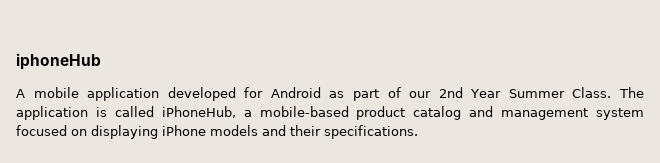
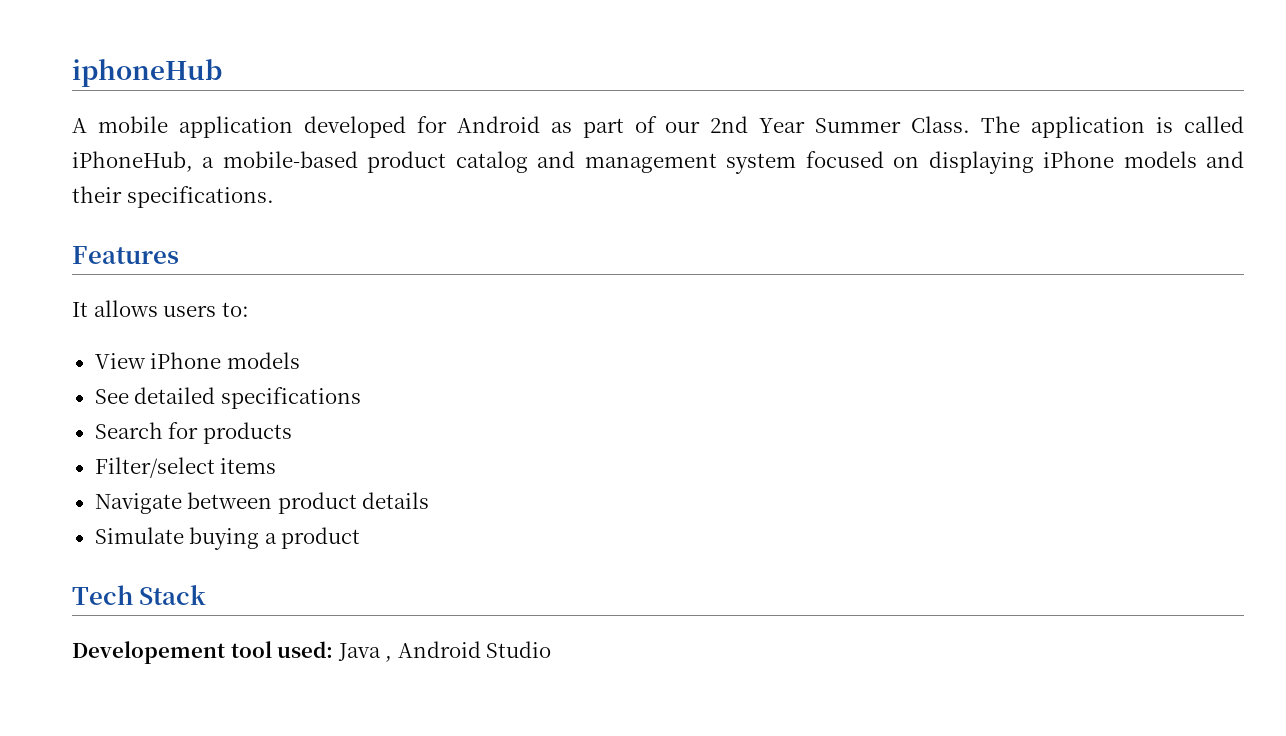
(418, 132) none -> [72,246,179,264] [72,300,249,317] [94,352,300,369] [94,387,361,409] [94,422,292,444] [94,457,277,478] [94,492,430,514] [94,527,361,550] [72,585,207,605] [72,641,552,664] // Features // It allows users to: // View iPhone models // See detailed specifications // Search for products // Filter/select items // Navigate between product details // Simulate buying a product // Tech Stack // Developement tool used: Java , Android Studio

